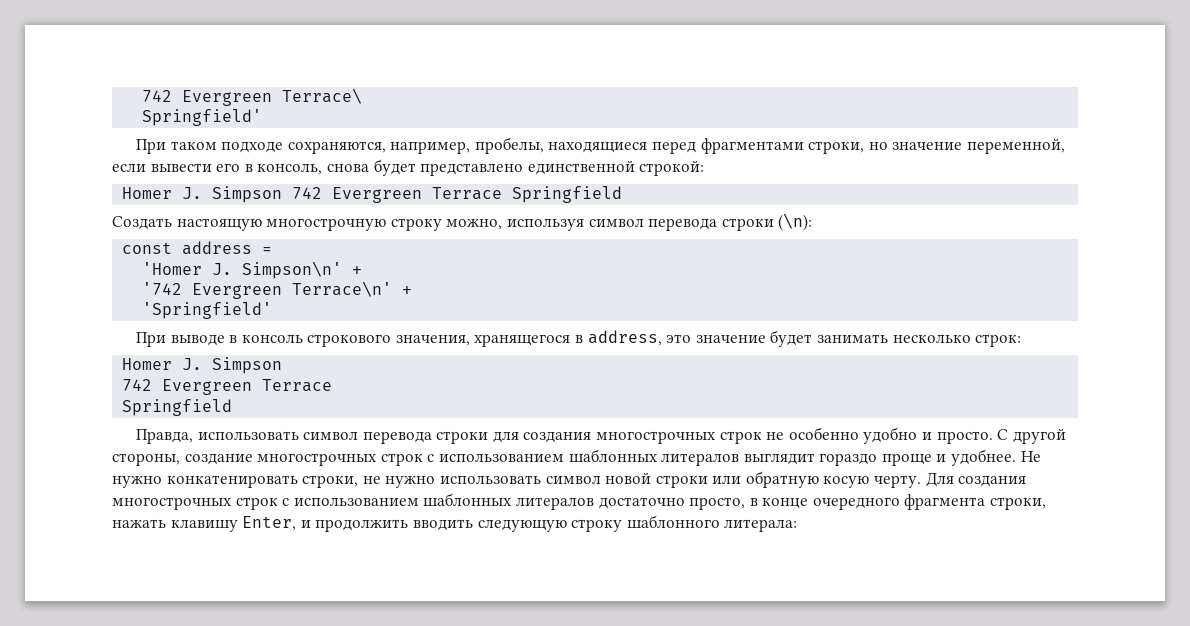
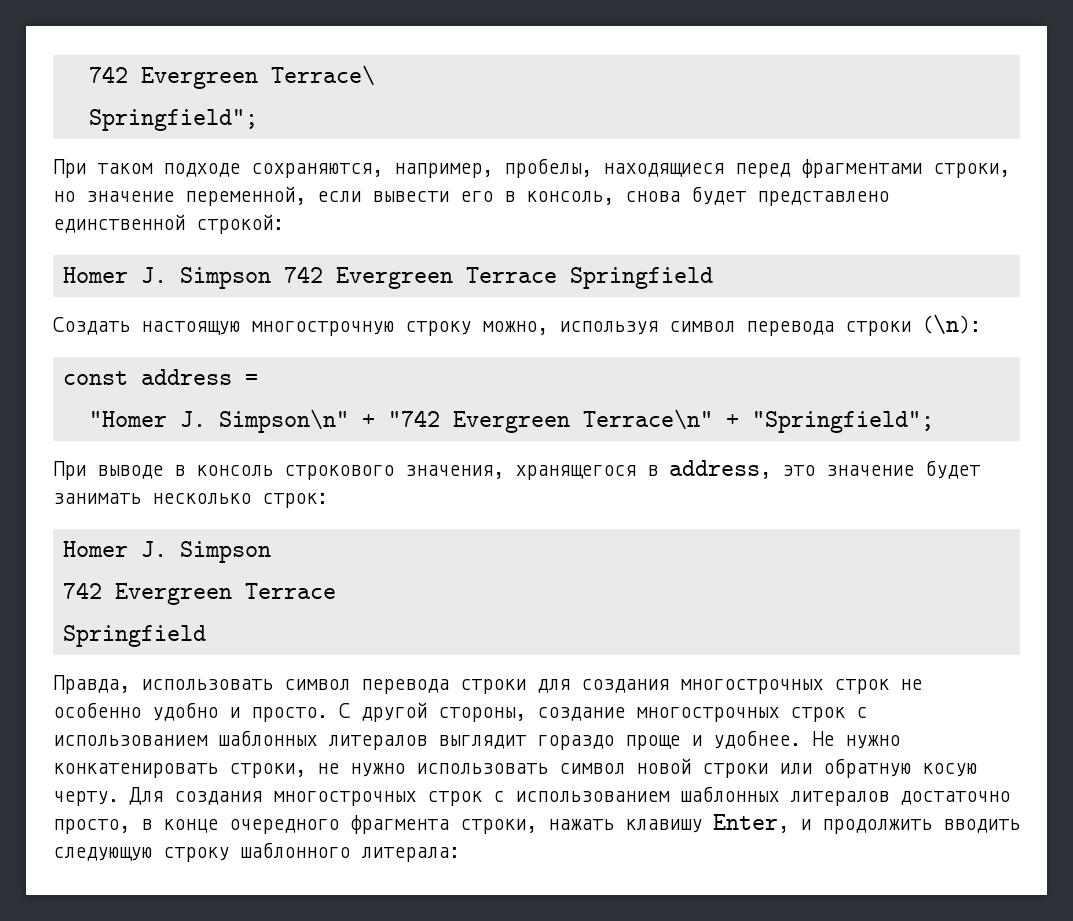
[142,109,263,126] Springfield' -> [88,109,258,131] Springfield";
[142,261,363,279] [142,281,413,299] [142,302,273,319] 'Homer J. Simpson\n' + // '742 Evergreen Terrace\n' + // 'Springfield' -> [88,409,934,433] "Homer J. Simpson\n" + "742 Evergreen Terrace\n" + "Springfield";

